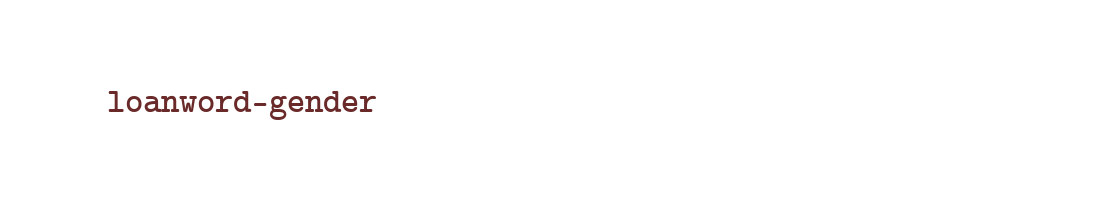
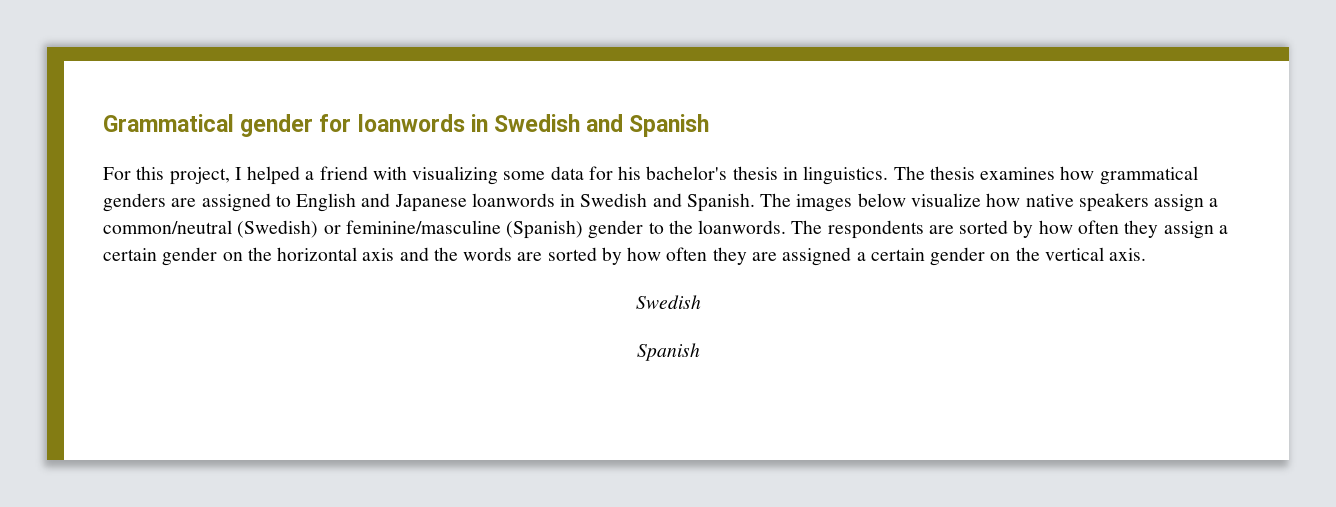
[107,91,377,120] loanword-gender -> [103,114,710,137] [103,166,1198,185] [103,193,1219,212] [103,220,1228,239] [103,247,1147,266] [635,295,701,309] [636,343,700,361] Grammatical gender for loanwords in Swedish and Spanish // For this project, I helped a friend with visualizing some data for his bachelor's thesis in linguistics. The thesis examines how grammatical genders are assigned to English and Japanese loanwords in Swedish and Spanish. The images below visualize how native speakers assign a common/neutral (Swedish) or feminine/masculine (Spanish) gender to the loanwords. The respondents are sorted by how often they assign a certain gender on the horizontal axis and the words are sorted by how often they are assigned a certain gender on the vertical axis. // Swedish // Spanish

